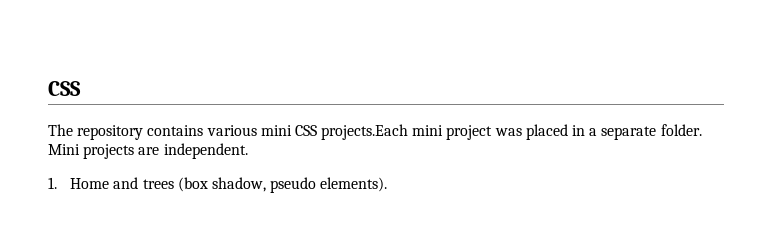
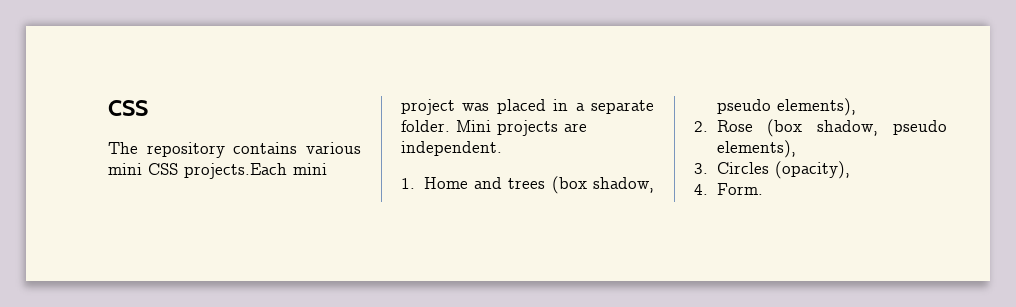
[320,177,388,192] elements). -> [776,98,856,116] [694,119,947,137] [716,140,796,158] [694,161,850,179] [694,183,763,195] elements), // 2. Rose (box shadow, pseudo elements), // 3. Circles (opacity), // 4. Form.

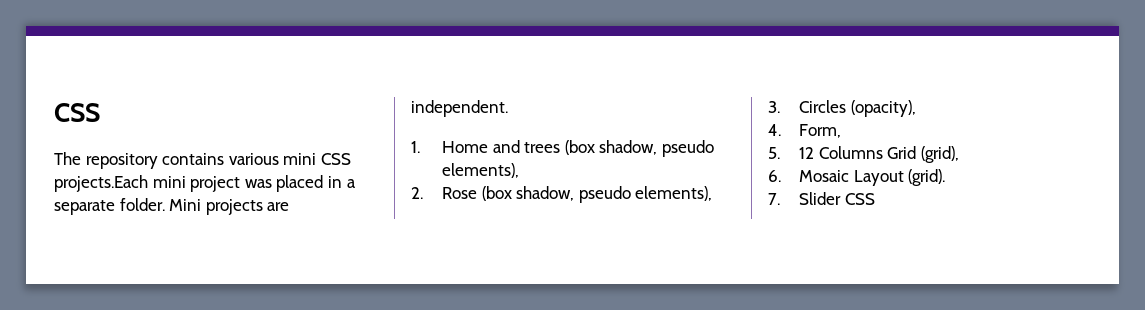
[716,183,763,195] Form. -> [799,124,842,138] [768,146,959,163] [768,169,946,186] [768,192,875,205] Form, // 5. 12 Columns Grid (grid), // 6. Mosaic Layout (grid). // 7. Slider CSS

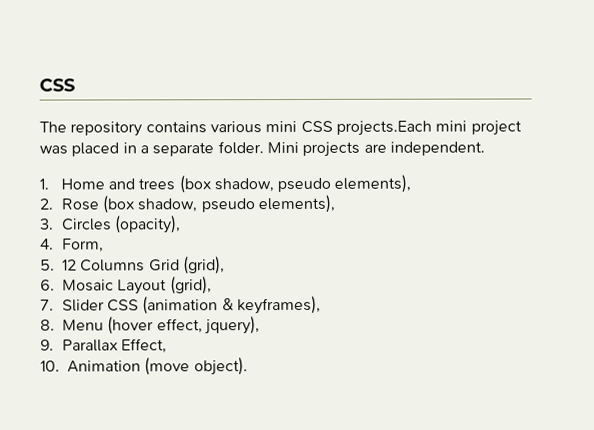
[908,169,946,186] (grid). -> [169,276,212,295] (grid),
(875, 199) none -> [142,295,321,315] [40,316,260,335] [40,338,167,354] [40,357,248,376] (animation & keyframes), // 8. Menu (hover effect, jquery), // 9. Parallax Effect, // 10. Animation (move object).

